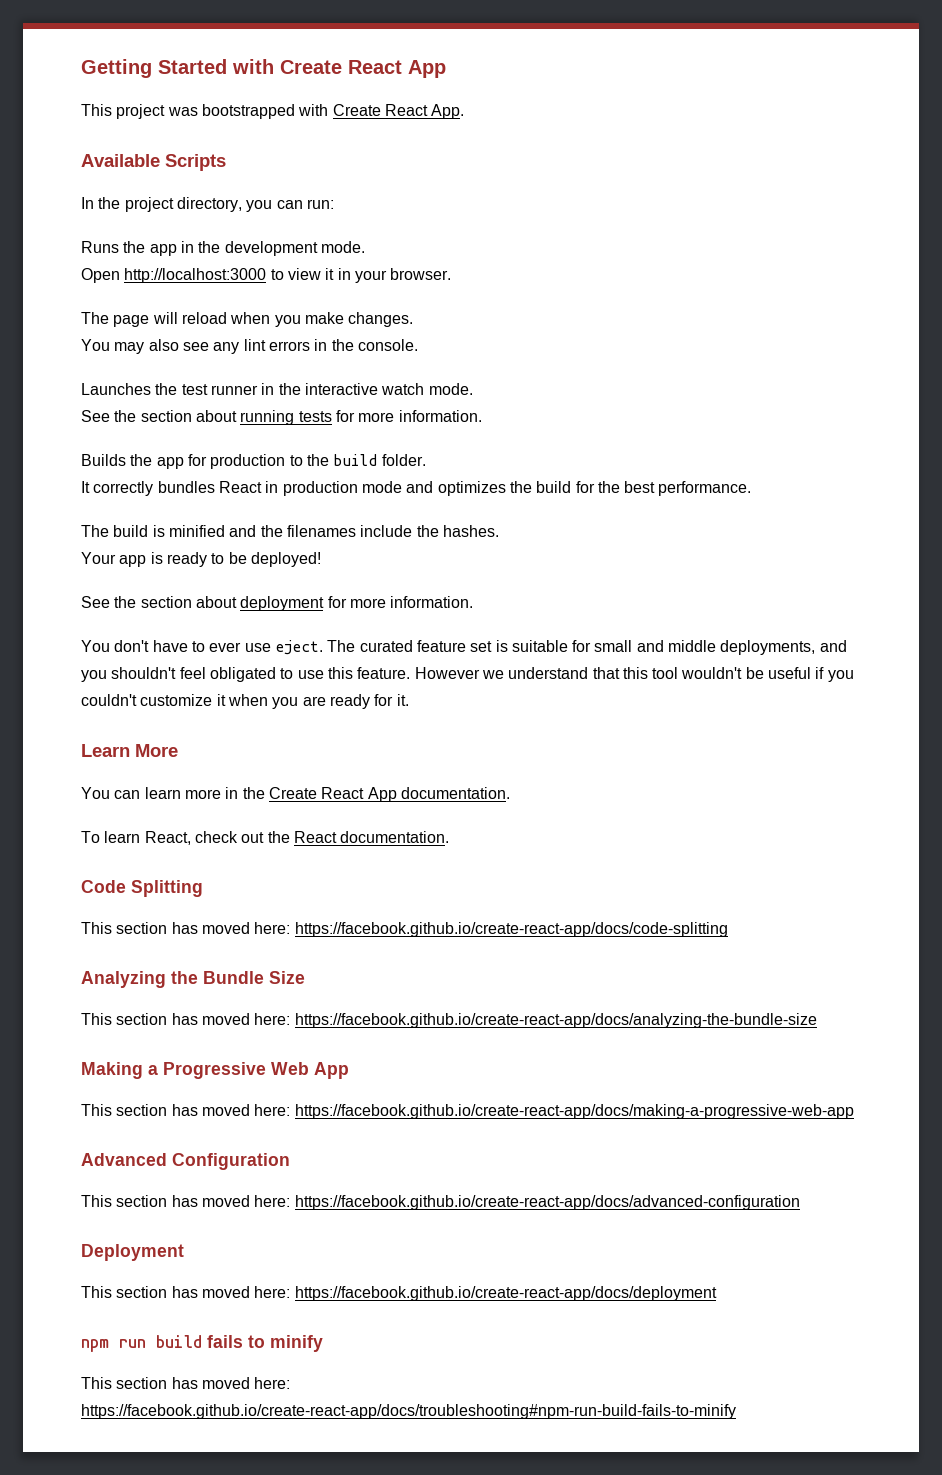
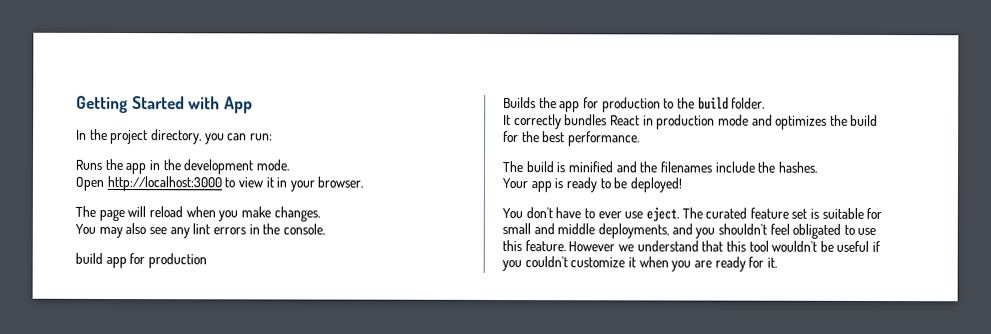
[280,60,446,78] [81,104,465,119] [81,154,226,171] Create React App // This project was bootstrapped with Create React App. // Available Scripts -> [223,96,253,114] App
[81,383,473,395] [81,410,482,425] Launches the test runner in the interactive watch mode. // See the section about running tests for more information. -> [75,252,207,269] build app for production
[81,596,474,611] // See the section about deployment for more information. -> (682, 185) none
[81,744,178,757] [81,787,510,802] [81,831,450,845] [81,880,203,897] [81,922,728,937] [81,971,305,988] [81,1013,817,1028] [81,1062,349,1079] [81,1104,854,1119] [81,1153,290,1170] [81,1195,800,1210] [81,1244,184,1261] [81,1286,717,1301] [81,1335,323,1352] [81,1377,291,1389] [81,1404,736,1419] // Learn More // You can learn more in the Create React App documentation. // To learn React, check out the React documentation. // Code Splitting // This section has moved here: https://facebook.github.io/create-react-app/docs/code-splitting // Analyzing the Bundle Size // This section has moved here: https://facebook.github.io/create-react-app/docs/analyzing-the-bundle-size // Making a Progressive Web App // This section has moved here: https://facebook.github.io/create-react-app/docs/making-a-progressive-web-app // Advanced Configuration // This section has moved here: https://facebook.github.io/create-react-app/docs/advanced-configuration // Deployment // This section has moved here: https://facebook.github.io/create-react-app/docs/deployment // npm run build fails to minify // This section has moved here: https://facebook.github.io/create-react-app/docs/troubleshooting#npm-run-build-fails-to-minify -> (777, 262) none

